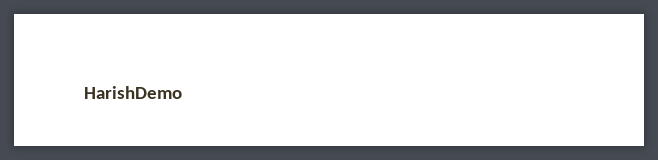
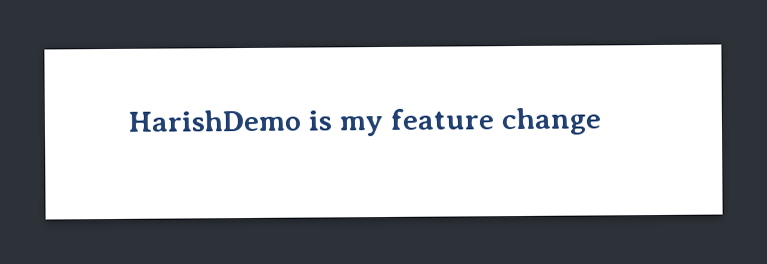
(182, 92) none -> [307,107,602,137] is my feature change

